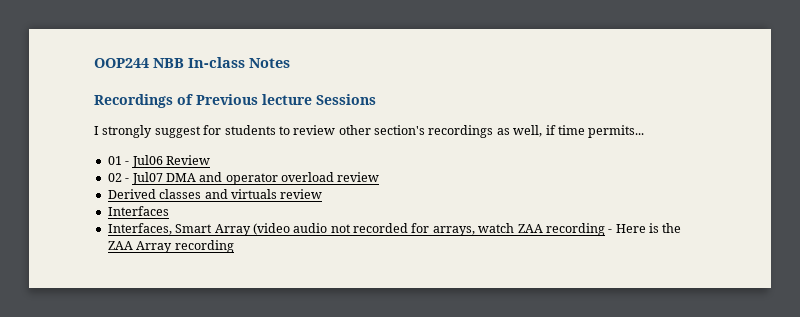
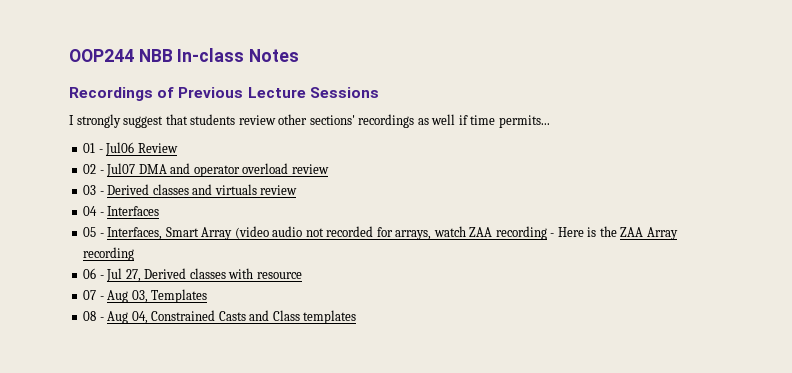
[262,94,312,105] lecture -> [247,87,306,98] Lecture
[203,125,290,135] for students to -> [165,114,236,125] that students
[374,125,425,135] section's -> [309,115,355,125] sections'
[513,125,543,137] well, -> [431,114,456,125] well
(380, 177) none -> [83,185,104,195] 03 -
(323, 194) none -> [83,206,104,216] 04 -
(169, 211) none -> [83,227,104,237] 05 -
(234, 246) none -> [83,268,302,282] [83,289,208,303] [83,310,357,324] // 06 - Jul 27, Derived classes with resource // 07 - Aug 03, Templates // 08 - Aug 04, Constrained Casts and Class templates

